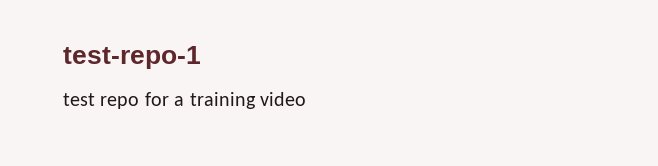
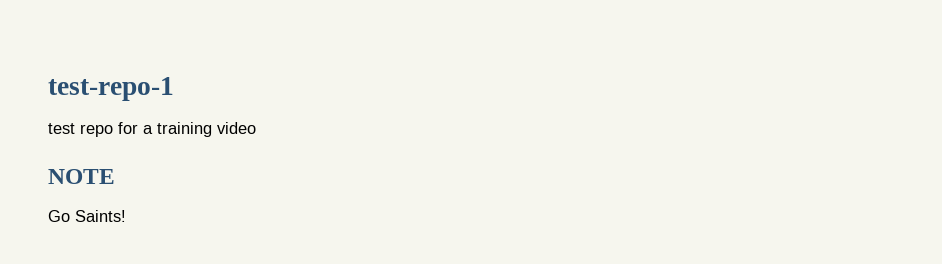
(306, 99) none -> [48,169,115,184] [48,210,126,222] // NOTE // Go Saints!

